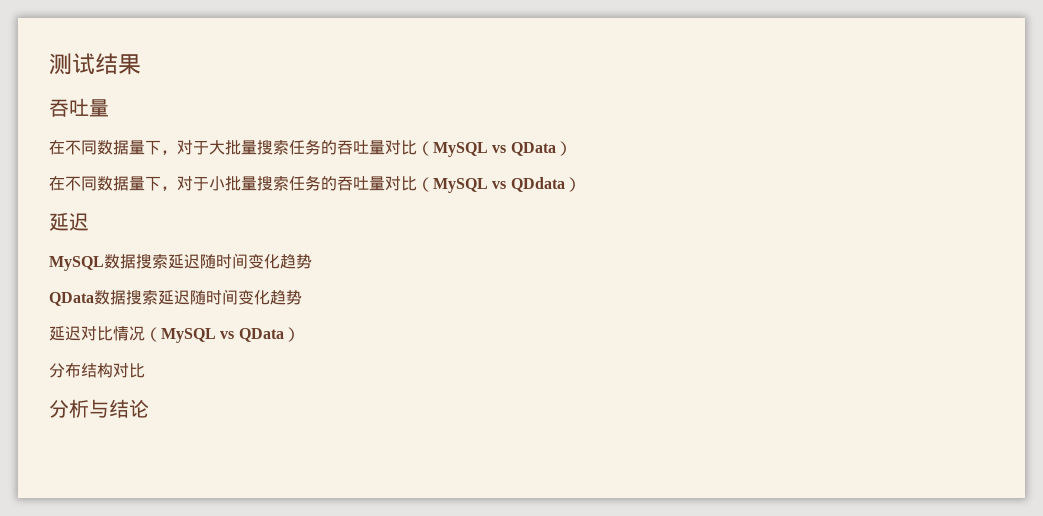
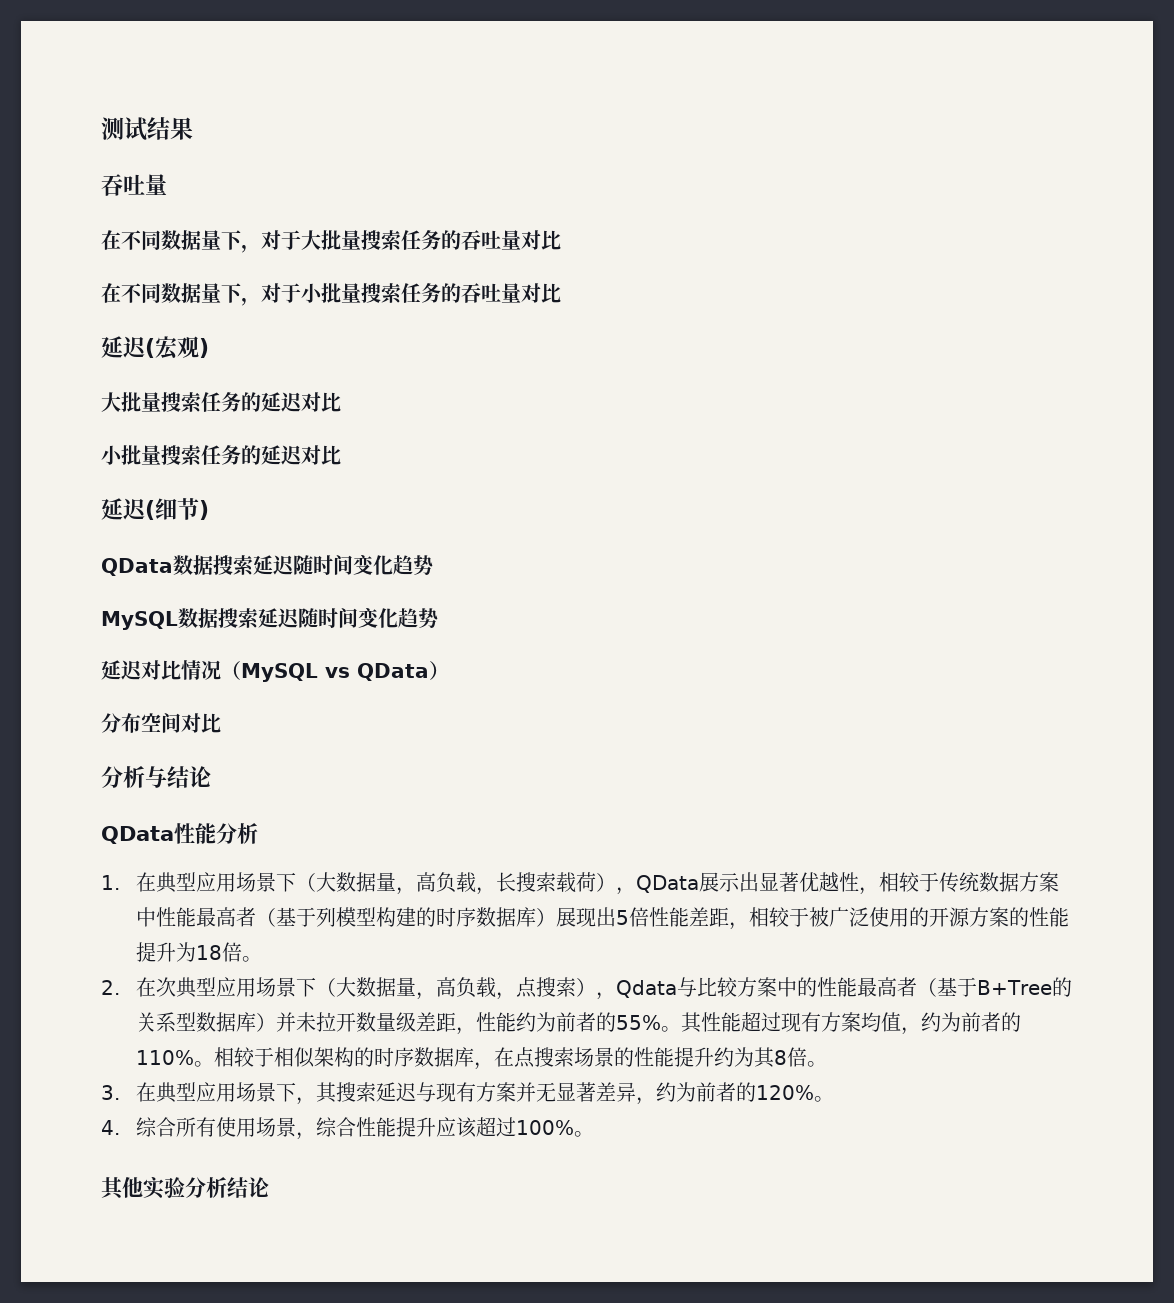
[417,141,572,157] （MySQL vs QData） -> (561, 240) none
[417,177,581,193] [49,212,89,231] [49,253,312,271] [49,292,94,306] （MySQL vs QDdata） // 延迟 // MySQL数据搜索延迟随时间变化趋势 // QData -> [101,336,209,360] [101,392,341,413] [101,445,341,466] [101,498,209,520] [101,554,433,576] [101,611,178,630] // 延迟(宏观) // 大批量搜索任务的延迟对比 // 小批量搜索任务的延迟对比 // 延迟(细节) // QData数据搜索延迟随时间变化趋势 // MySQL
[81,363,113,378] 结构 -> [141,713,181,733] 空间
(149, 408) none -> [101,823,258,844] [101,872,1059,895] [135,907,1069,930] [135,942,262,962] [101,977,1072,1000] [135,1012,1021,1035] [135,1047,827,1070] [101,1082,834,1105] [101,1117,594,1140] [101,1176,269,1200] // QData性能分析 // 1.在典型应用场景下（大数据量，高负载，长搜索载荷），QData展示出显著优越性，相较于传统数据方案中性能最高者（基于列模型构建的时序数据库）展现出5倍性能差距，相较于被广泛使用的开源方案的性能提升为18倍。 // 2.在次典型应用场景下（大数据量，高负载，点搜索），Qdata与比较方案中的性能最高者（基于B+Tree的关系型数据库）并未拉开数量级差距，性能约为前者的55%。其性能超过现有方案均值，约为前者的110%。相较于相似架构的时序数据库，在点搜索场景的性能提升约为其8倍。 // 3.在典型应用场景下，其搜索延迟与现有方案并无显著差异，约为前者的120%。 // 4.综合所有使用场景，综合性能提升应该超过100%。 // 其他实验分析结论

